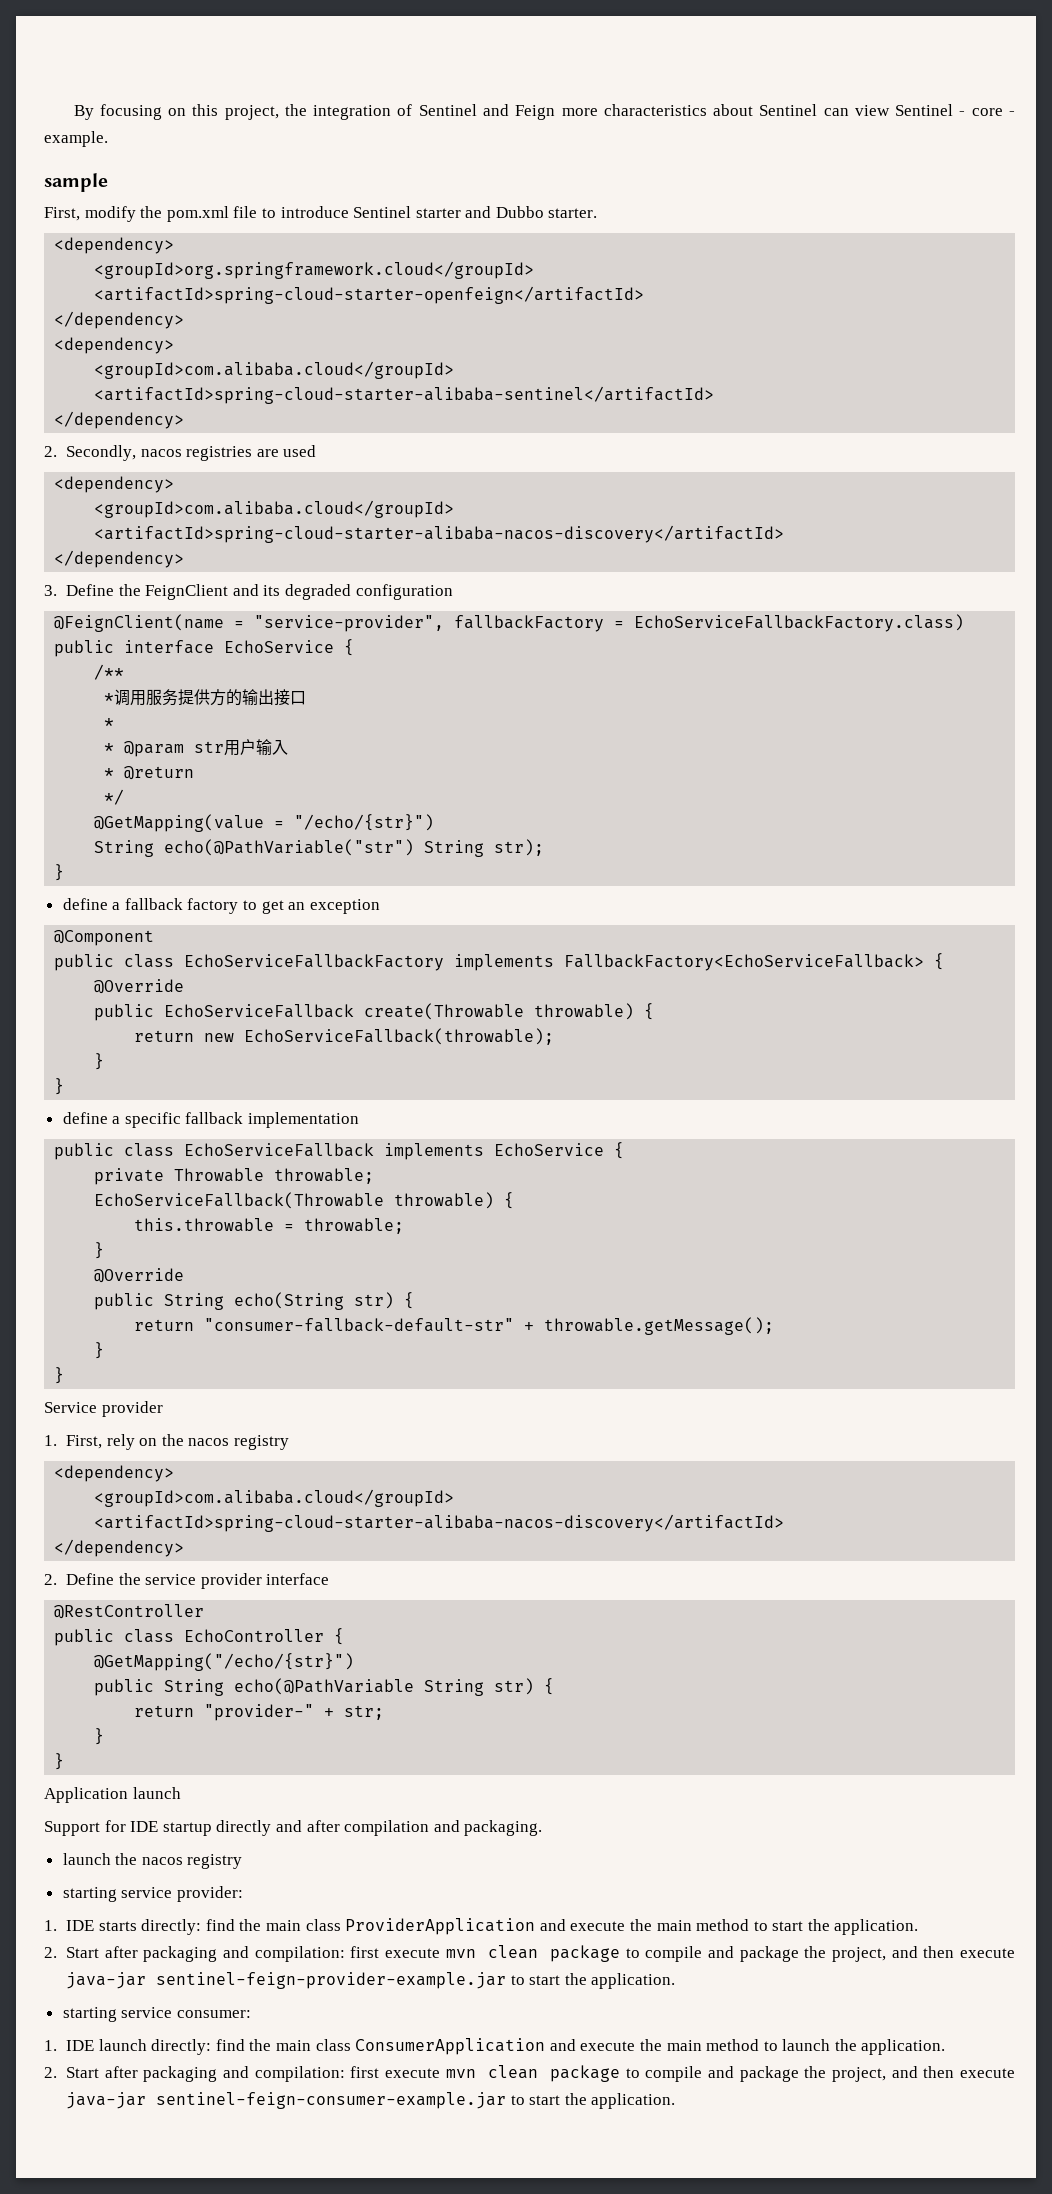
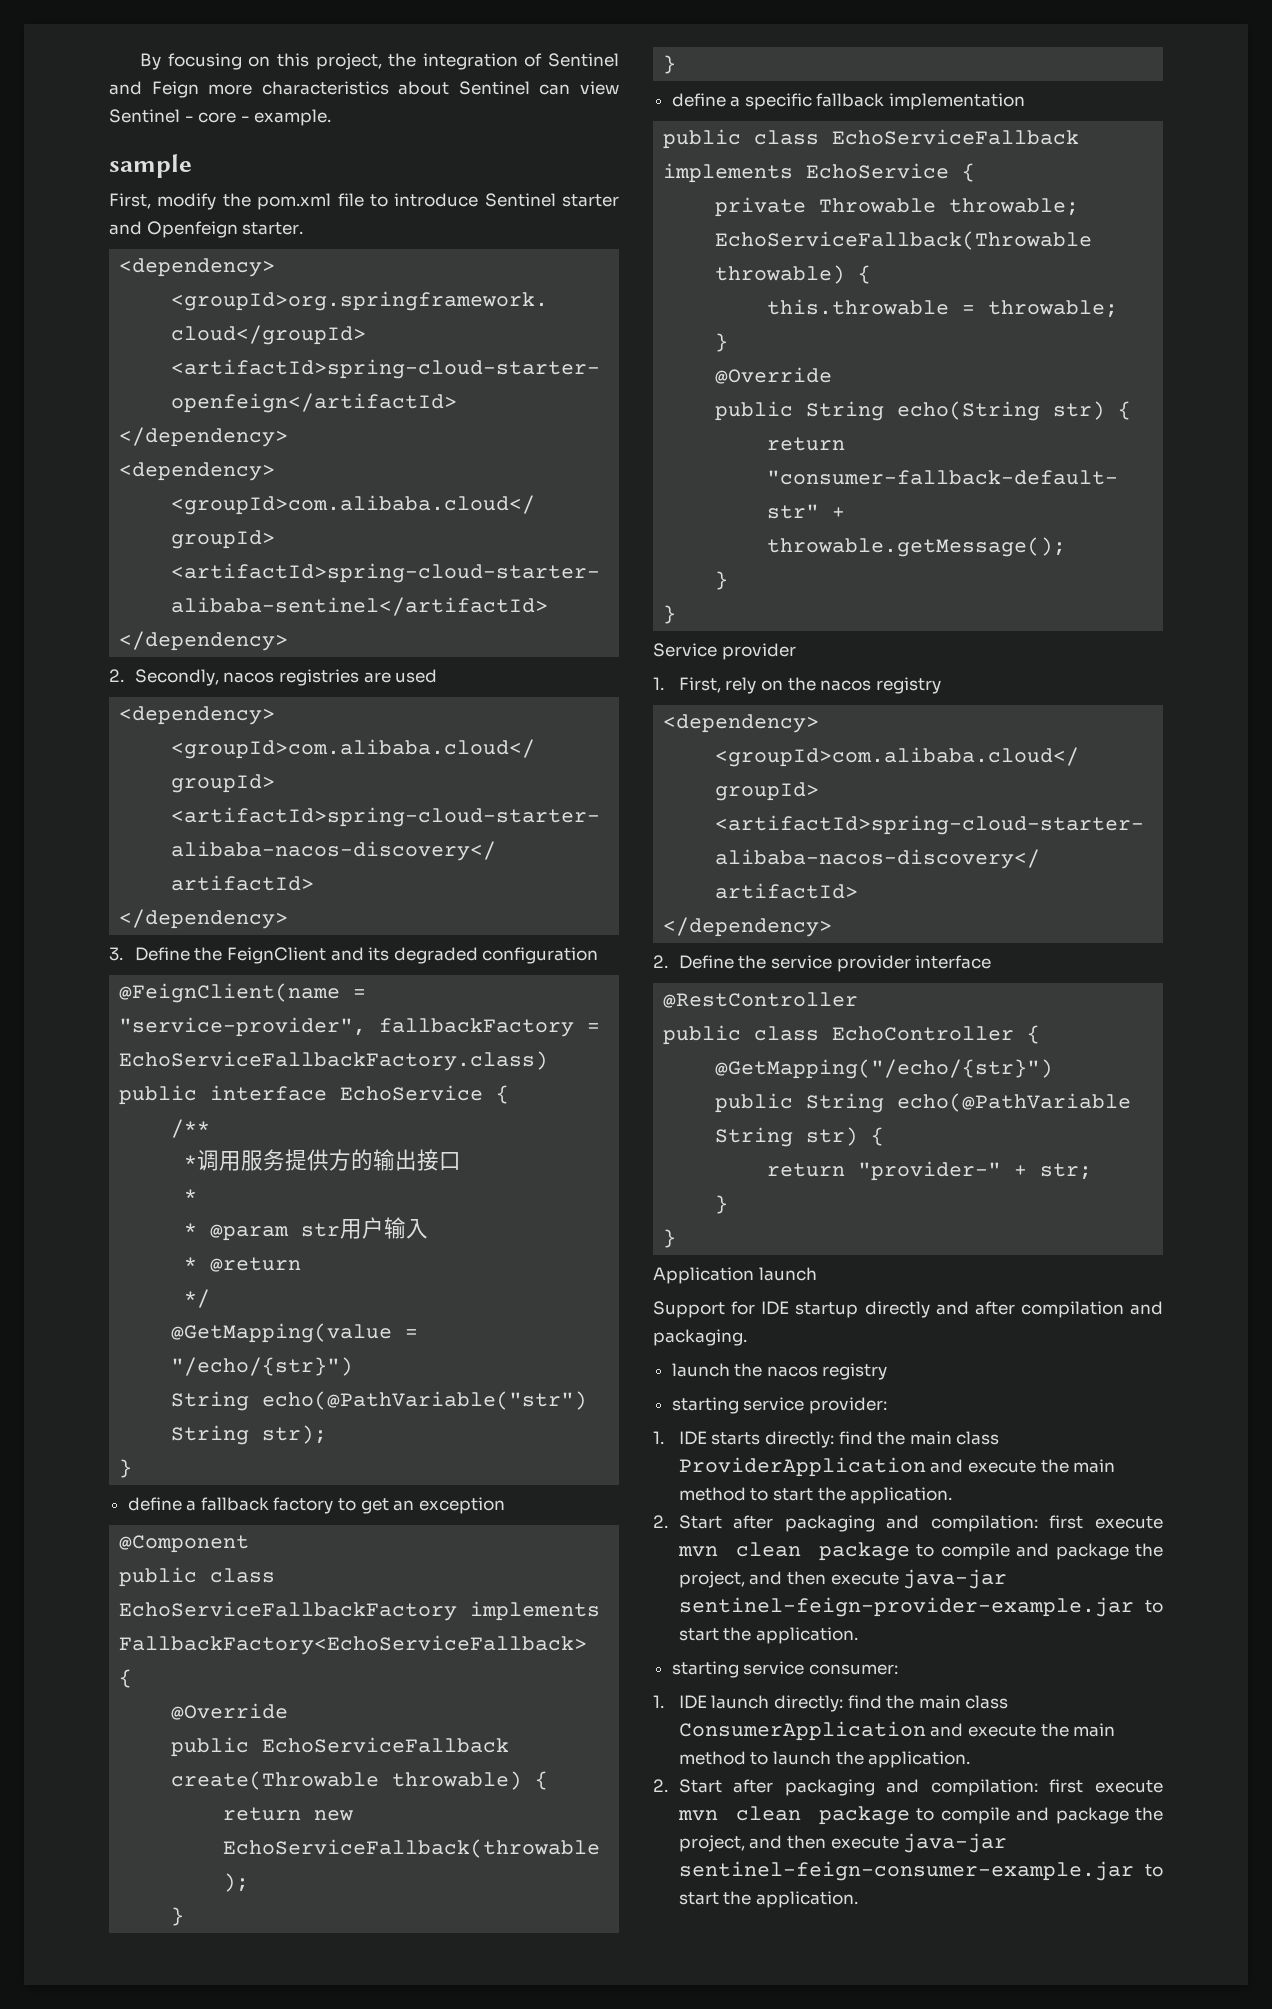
[495,206,544,218] Dubbo -> [146,221,238,238] Openfeign

